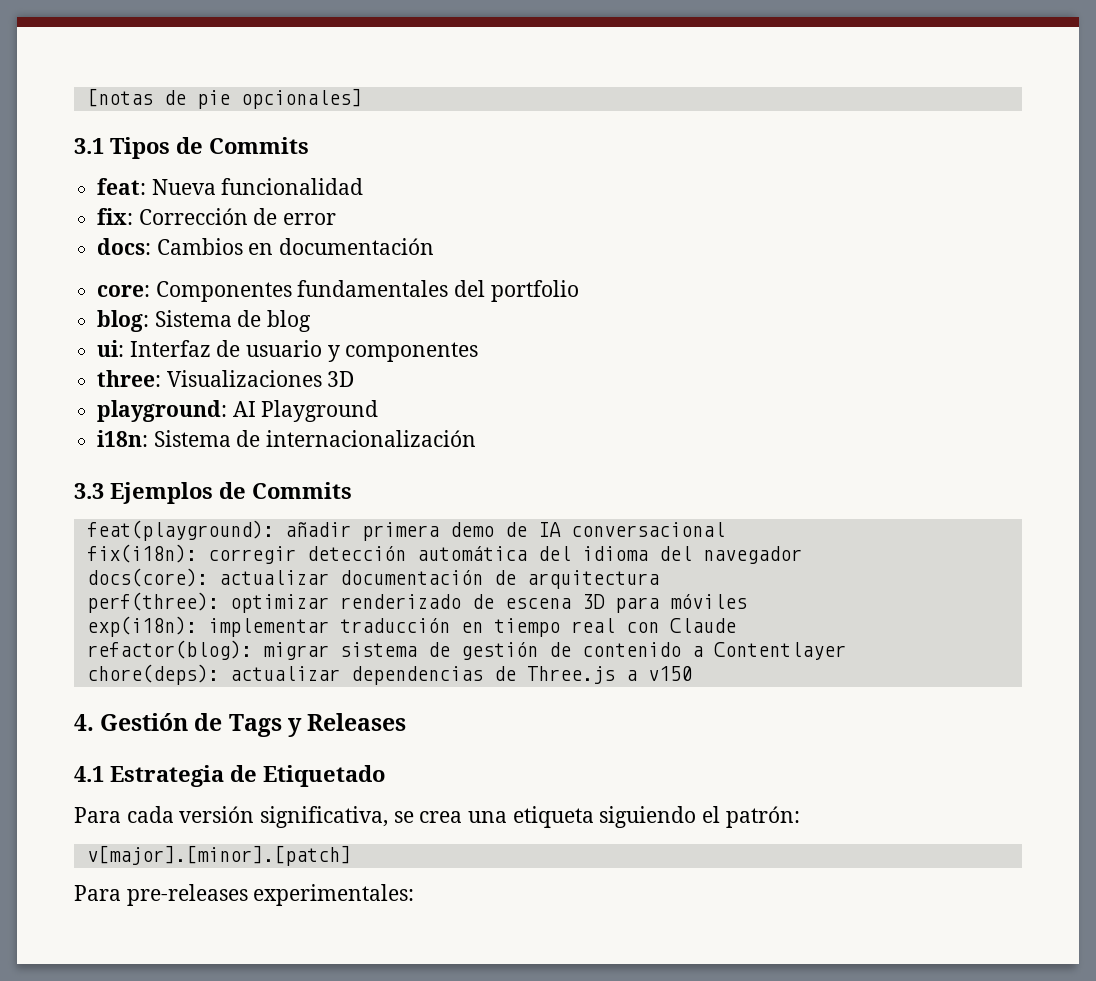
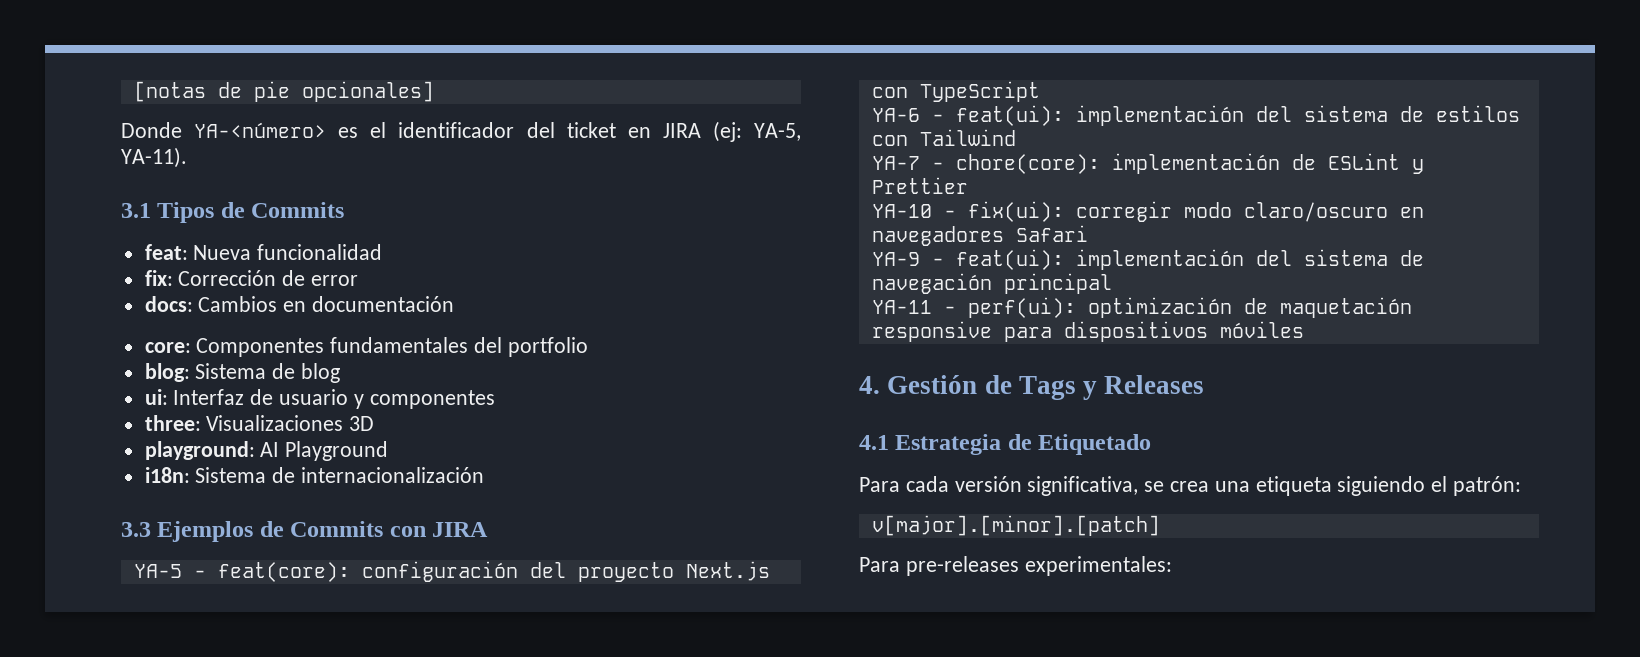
(362, 98) none -> [121,121,802,142] [121,147,187,168] // Donde YA-<número> es el identificador del ticket en JIRA (ej: YA-5, YA-11).
[86,520,725,541] [86,544,802,564] [86,568,659,589] [86,592,747,613] [86,616,736,637] [86,640,846,660] [86,664,692,685] // feat(playground): añadir primera demo de IA conversacional // fix(i18n): corregir detección automática del idioma del navegador // docs(core): actualizar documentación de arquitectura // perf(three): optimizar renderizado de escena 3D para móviles // exp(i18n): implementar traducción en tiempo real con Claude // refactor(blog): migrar sistema de gestión de contenido a Contentlayer // chore(deps): actualizar dependencias de Three.js a v150 -> [389,522,489,537] [133,561,770,582] [871,81,1040,102] [871,105,1520,126] [871,129,1016,146] [871,153,1424,174] [871,177,968,194] [871,201,1424,222] [871,225,1088,246] [871,249,1424,270] [871,273,1112,294] [871,297,1412,318] [871,321,1304,342] con JIRA // YA-5 - feat(core): configuración del proyecto Next.js con TypeScript // YA-6 - feat(ui): implementación del sistema de estilos con Tailwind // YA-7 - chore(core): implementación de ESLint y Prettier // YA-10 - fix(ui): corregir modo claro/oscuro en navegadores Safari // YA-9 - feat(ui): implementación del sistema de navegación principal // YA-11 - perf(ui): optimización de maquetación responsive para dispositivos móviles

